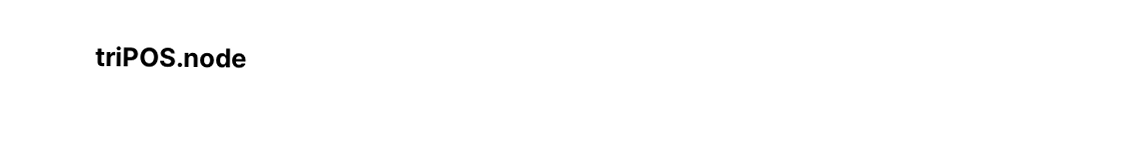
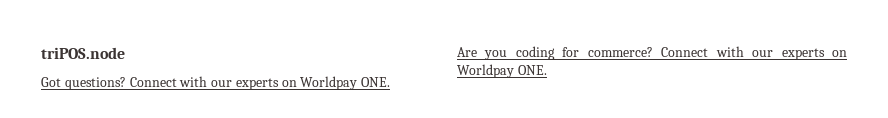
(247, 57) none -> [41,76,391,90] [457,46,847,60] [457,64,547,78] // Got questions? Connect with our experts on Worldpay ONE. // Are you coding for commerce? Connect with our experts on Worldpay ONE.

